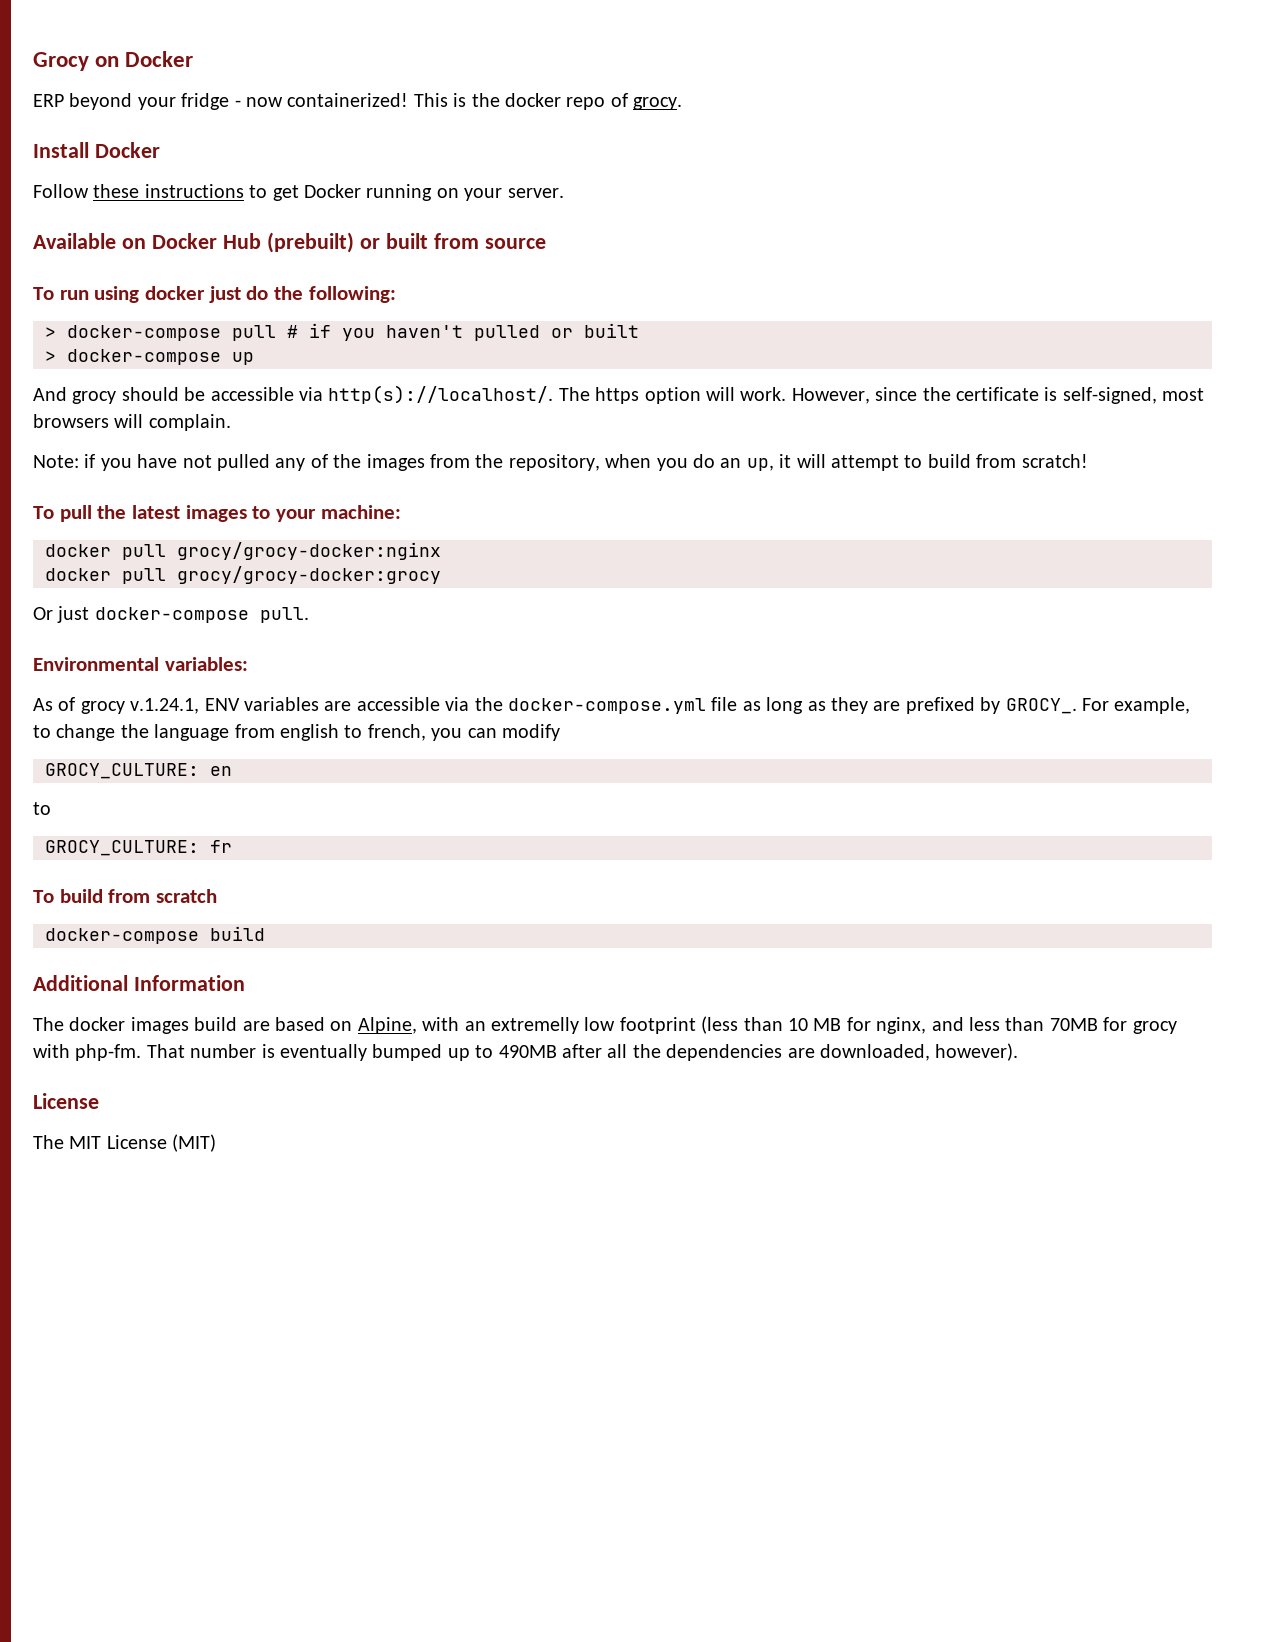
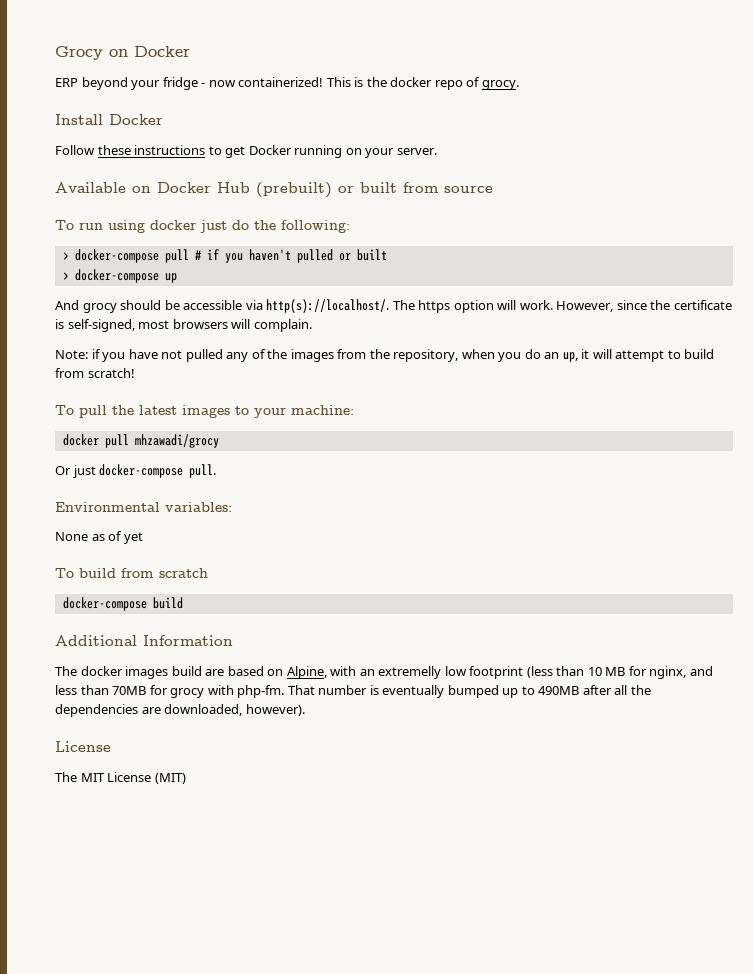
[177,542,441,560] [45,566,441,584] grocy/grocy-docker:nginx // docker pull grocy/grocy-docker:grocy -> [134,434,219,448] mhzawadi/grocy
[33,697,1191,714] [33,724,560,741] [45,763,232,779] [33,802,51,815] [45,840,232,856] As of grocy v.1.24.1, ENV variables are accessible via the docker-compose.yml file as long as they are prefixed by GROCY_. For example, to change the language from english to french, you can modify // GROCY_CULTURE: en // to // GROCY_CULTURE: fr -> [55,531,143,544] None as of yet

